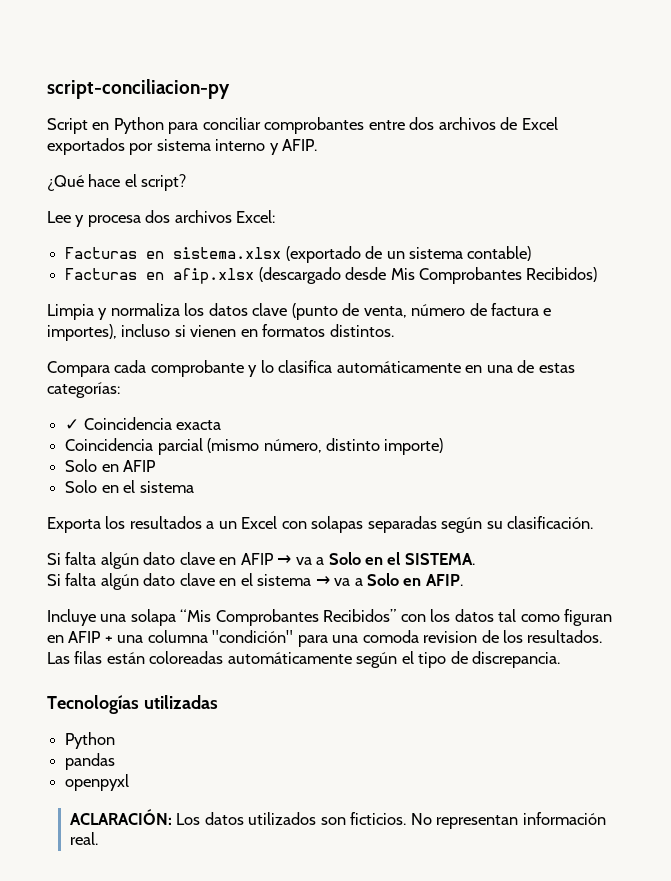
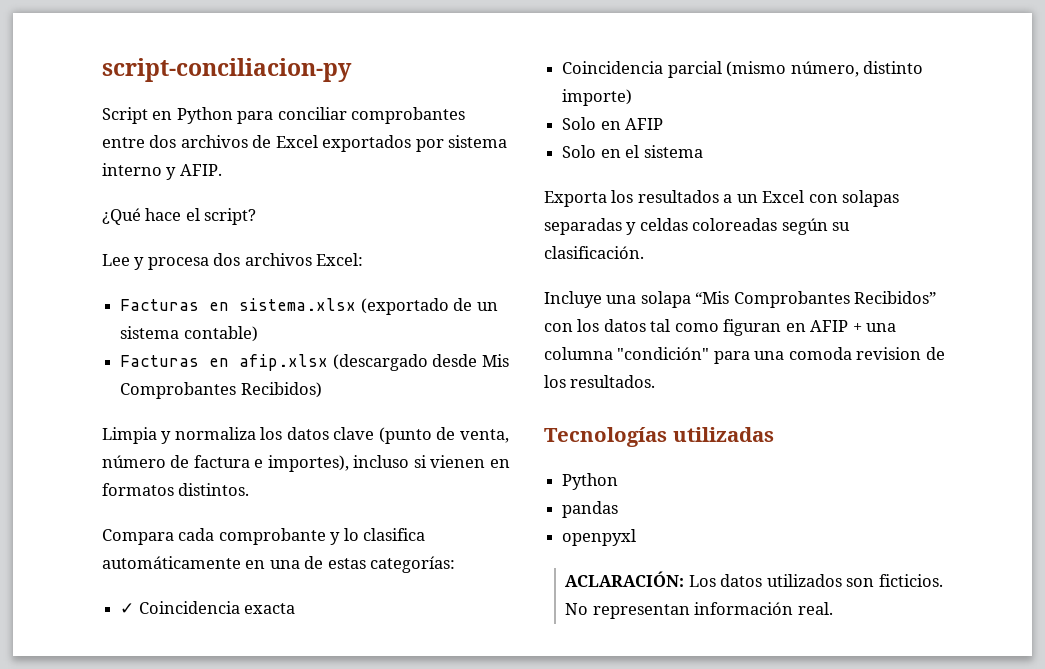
(437, 524) none -> [626,218,778,235] y celdas coloreadas
[47,552,475,569] [47,573,463,590] // Si falta algún dato clave en AFIP → va a Solo en el SISTEMA. // Si falta algún dato clave en el sistema → va a Solo en AFIP. -> (644, 252) none
[47,651,561,668] Las filas están coloreadas automáticamente según el tipo de discrepancia. -> (656, 381) none

